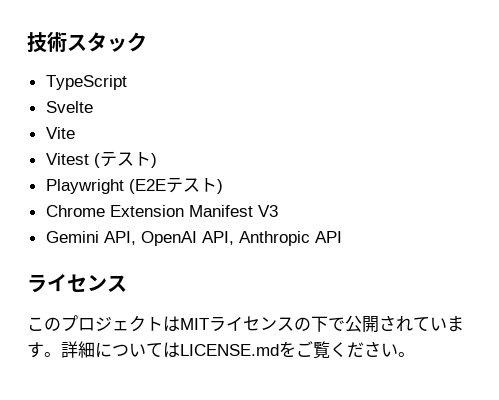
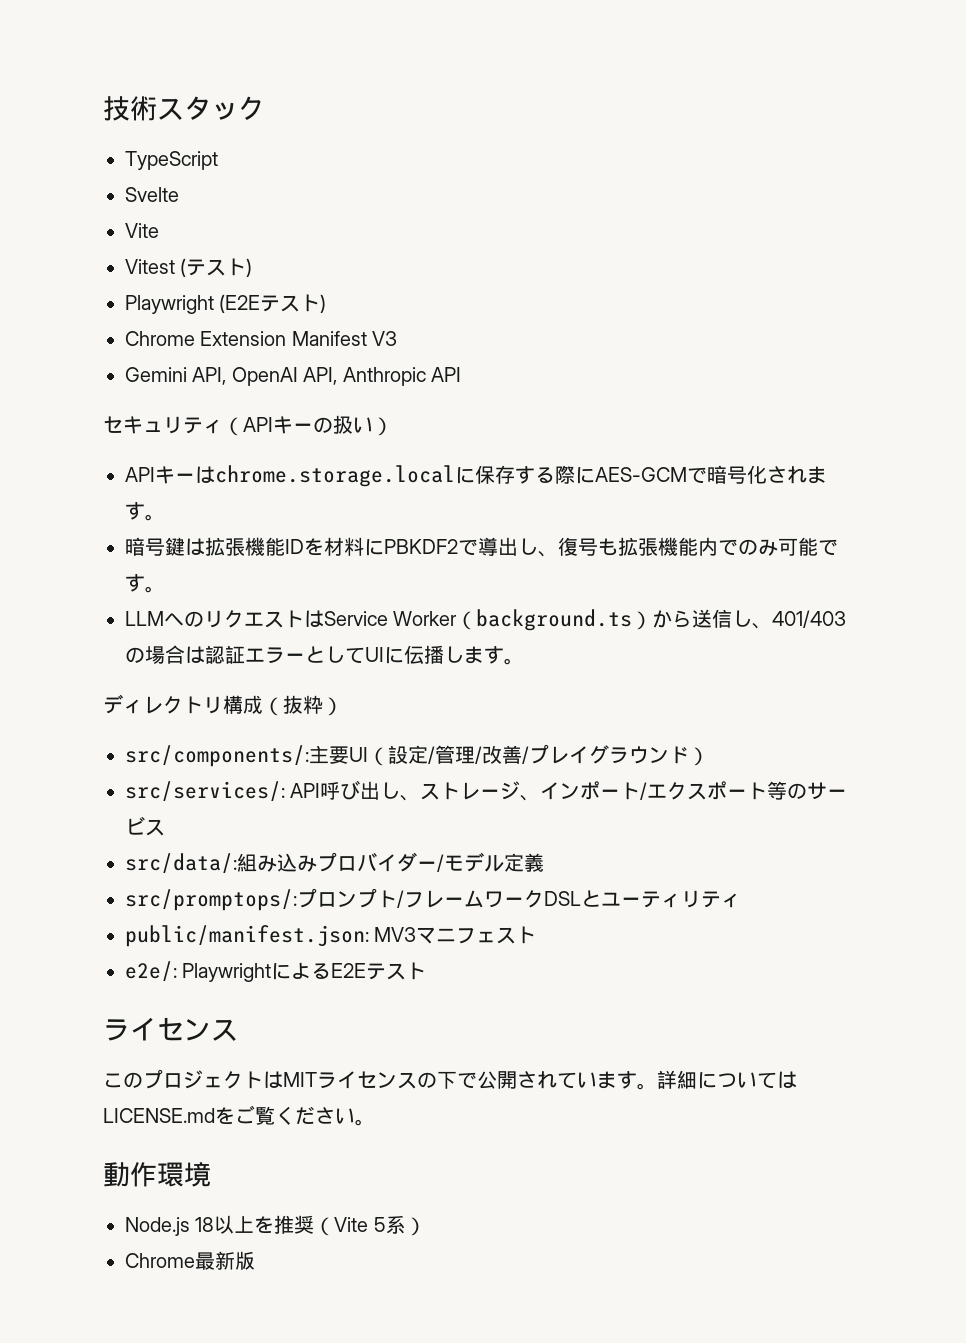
(342, 237) none -> [103,415,393,436] [125,465,827,487] [125,502,165,521] [125,537,838,557] [125,574,165,593] [125,609,847,631] [125,645,524,665] [103,694,343,716] [125,744,709,767] [125,780,848,801] [125,816,165,836] [125,852,544,873] [125,888,741,911] [125,925,537,947] [125,961,427,982] // セキュリティ（APIキーの扱い） // APIキーはchrome.storage.localに保存する際にAES-GCMで暗号化されます。 // 暗号鍵は拡張機能IDを材料にPBKDF2で導出し、復号も拡張機能内でのみ可能です。 // LLMへのリクエストはService Worker（background.ts）から送信し、401/403の場合は認証エラーとしてUIに伝播します。 // ディレクトリ構成（抜粋） // src/components/:主要UI（設定/管理/改善/プレイグラウンド） // src/services/: API呼び出し、ストレージ、インポート/エクスポート等のサービス // src/data/:組み込みプロバイダー/モデル定義 // src/promptops/:プロンプト/フレームワークDSLとユーティリティ // public/manifest.json: MV3マニフェスト // e2e/: PlaywrightによるE2Eテスト
(415, 354) none -> [103,1161,211,1187] [125,1215,426,1236] [125,1251,255,1270] // 動作環境 // Node.js 18以上を推奨（Vite 5系） // Chrome最新版

